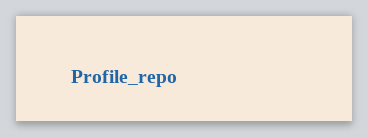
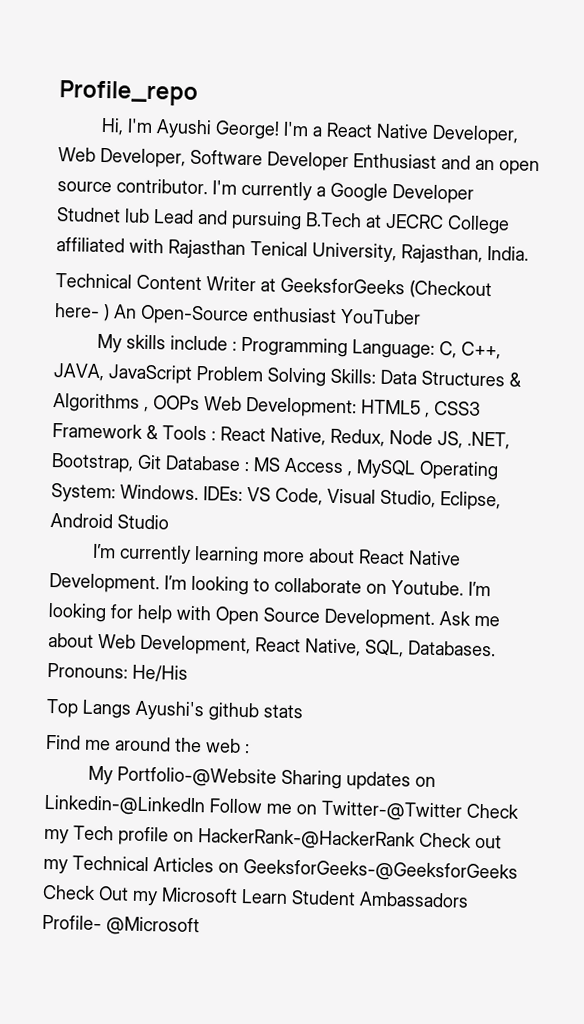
(177, 78) none -> [100,117,519,145] [58,147,540,176] [57,178,474,204] [56,207,510,235] [56,237,529,264] [55,273,492,300] [54,303,421,326] [96,333,501,360] [53,363,521,387] [53,393,481,418] [52,423,510,450] [51,453,499,481] [51,483,501,511] [50,512,169,530] [92,543,461,566] [49,572,491,597] [48,602,500,629] [48,632,496,658] [47,662,188,682] [46,698,303,722] [46,734,250,754] [87,765,436,791] [44,794,519,822] [44,825,502,851] [43,855,518,883] [42,884,469,908] [42,914,200,937] // Hi, I'm Ayushi George! I'm a React Native Developer, Web Developer, Software Developer Enthusiast and an open source contributor. I'm currently a Google Developer Studnet lub Lead and pursuing B.Tech at JECRC College affiliated with Rajasthan Tenical University, Rajasthan, India. // Technical Content Writer at GeeksforGeeks (Checkout here- ) An Open-Source enthusiast YouTuber // My skills include : Programming Language: C, C++, JAVA, JavaScript Problem Solving Skills: Data Structures & Algorithms , OOPs Web Development: HTML5 , CSS3 Framework & Tools : React Native, Redux, Node JS, .NET, Bootstrap, Git Database : MS Access , MySQL Operating System: Windows. IDEs: VS Code, Visual Studio, Eclipse, Android Studio // I’m currently learning more about React Native Development. I’m looking to collaborate on Youtube. I’m looking for help with Open Source Development. Ask me about Web Development, React Native, SQL, Databases. Pronouns: He/His // Top Langs Ayushi's github stats // Find me around the web : // My Portfolio-@Website Sharing updates on Linkedin-@LinkedIn Follow me on Twitter-@Twitter Check my Tech profile on HackerRank-@HackerRank Check out my Technical Articles on GeeksforGeeks-@GeeksforGeeks Check Out my Microsoft Learn Student Ambassadors Profile- @Microsoft

